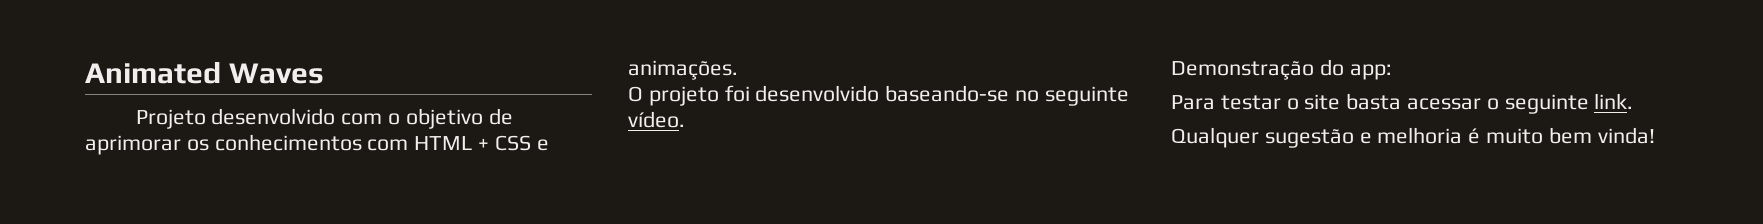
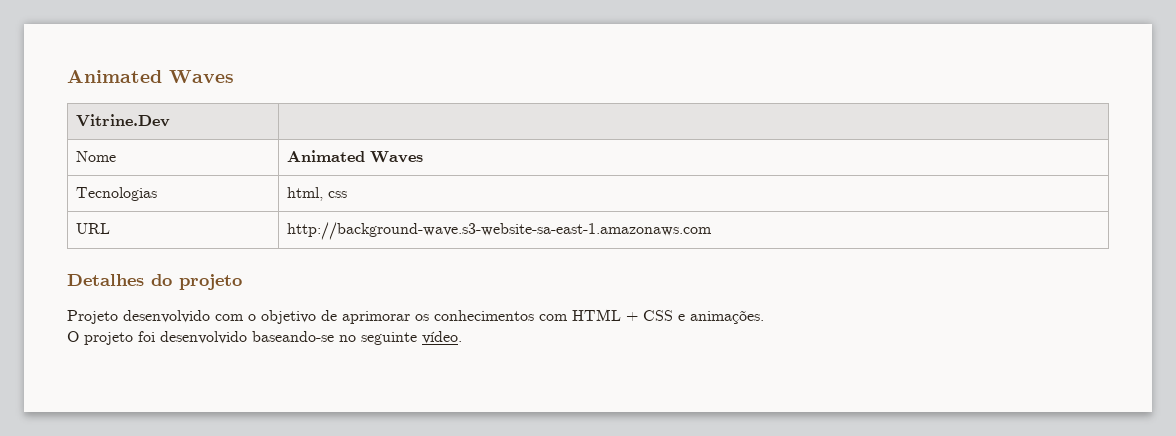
[85,62,325,84] Animated Waves -> [67,70,234,83] [75,114,170,127] [75,151,116,162] [286,150,423,163] [75,187,157,201] [286,187,347,201] [75,223,110,234] [286,222,712,240] [67,274,242,290] Animated Waves // Vitrine.Dev | // Nome | Animated Waves // Tecnologias | html, css // URL | http://background-wave.s3-website-sa-east-1.amazonaws.com // Detalhes do projeto
[1171,59,1392,80] [1171,93,1634,114] [1171,127,1655,148] // Demonstração do app: // Para testar o site basta acessar o seguinte link. // Qualquer sugestão e melhoria é muito bem vinda! -> (462, 337) none

